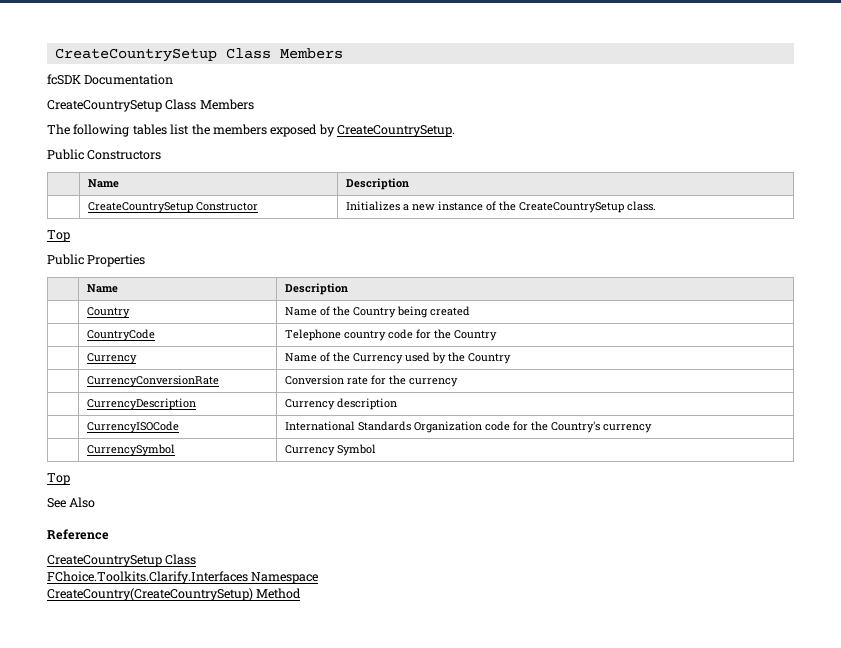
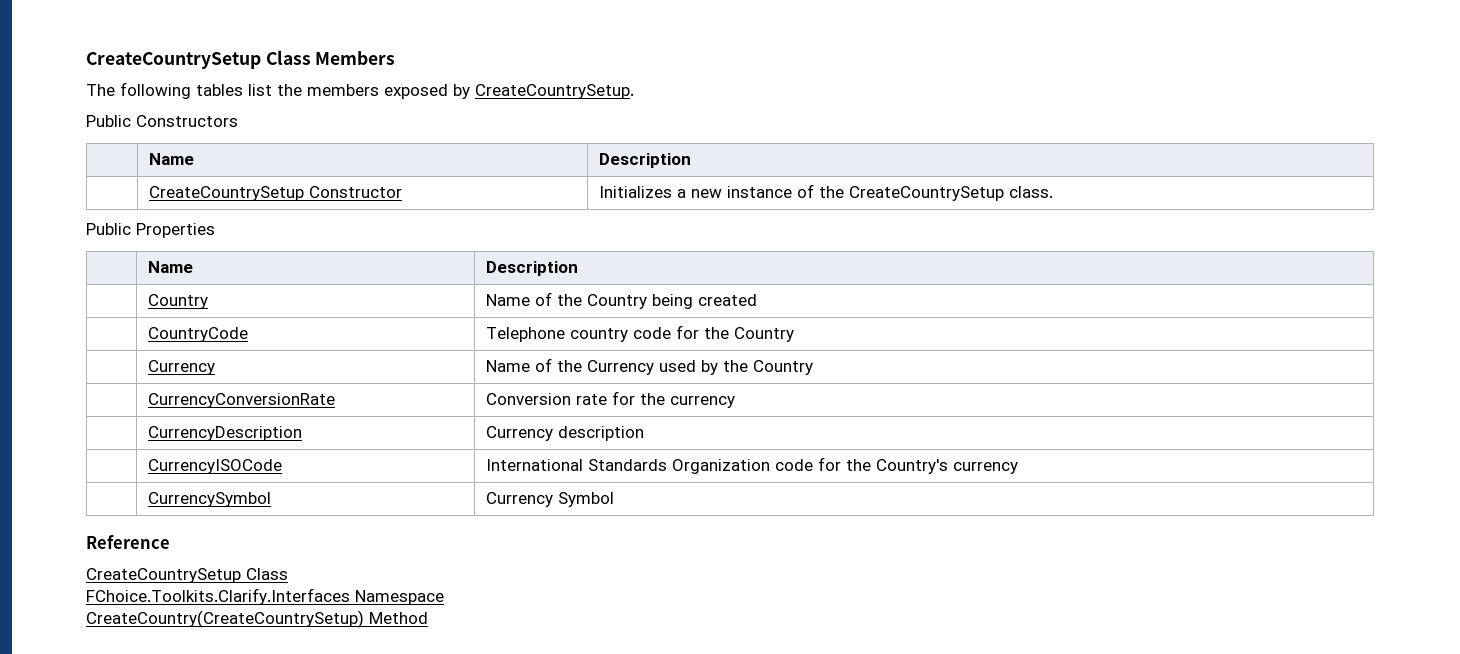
[54,48,343,62] [47,74,174,85] [47,99,254,112] CreateCountrySetup Class Members // fcSDK Documentation // CreateCountrySetup Class Members -> [86,50,396,69] CreateCountrySetup Class Members
[47,230,70,242] // Top -> (1053, 192) none
[47,473,70,485] [47,497,96,508] // Top // See Also -> (614, 499) none

